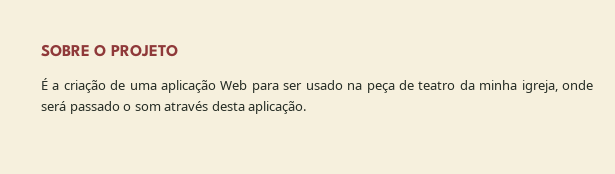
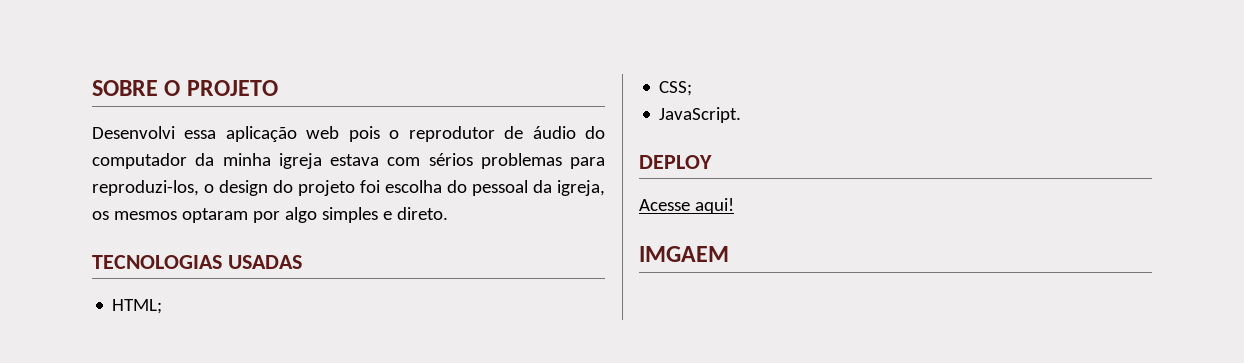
[41,78,594,93] [41,101,307,114] É a criação de uma aplicação Web para ser usado na peça de teatro da minha igreja, onde será passado o som através desta aplicação. -> [92,126,605,142] [92,153,605,169] [92,180,605,196] [92,207,448,223] [92,255,302,269] [112,299,163,314] [659,81,693,96] [659,107,742,123] [639,155,712,169] [639,198,734,214] [639,246,729,262] Desenvolvi essa aplicação web pois o reprodutor de áudio do computador da minha igreja estava com sérios problemas para reproduzi-los, o design do projeto foi escolha do pessoal da igreja, os mesmos optaram por algo simples e direto. // TECNOLOGIAS USADAS // HTML; // CSS; // JavaScript. // DEPLOY // Acesse aqui! // IMGAEM

